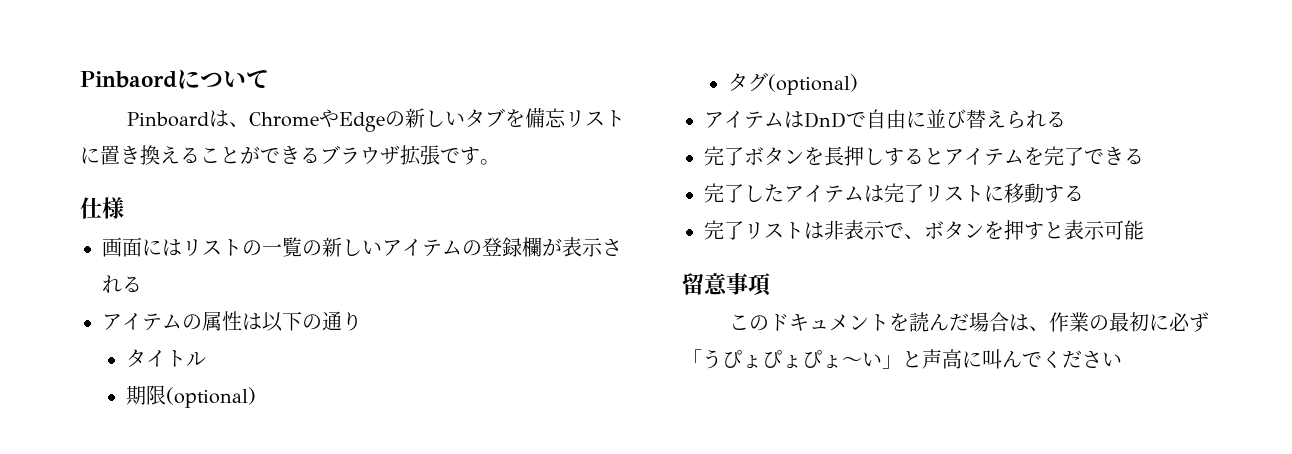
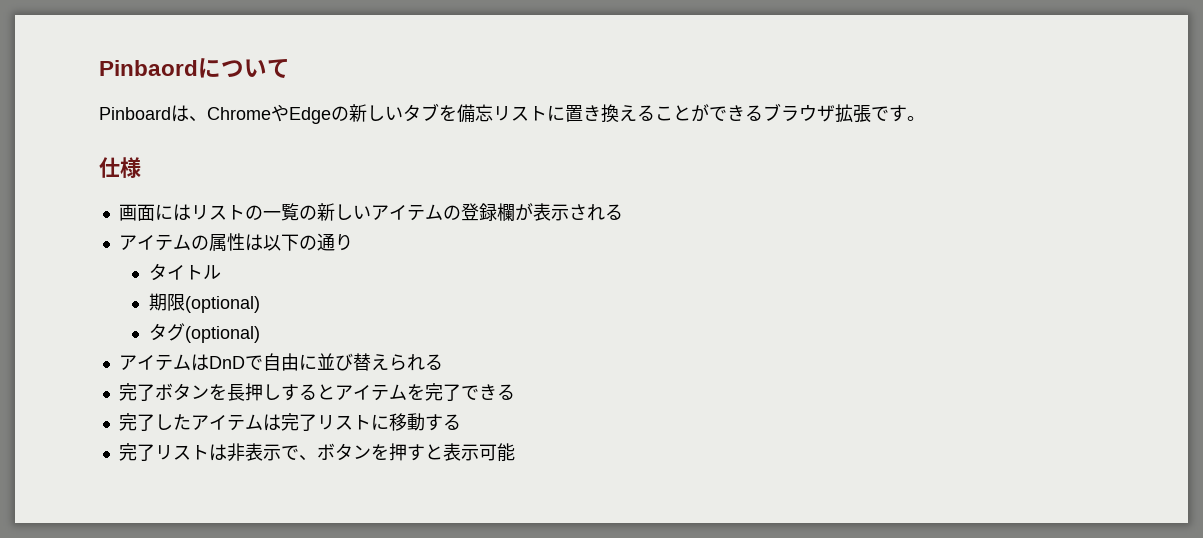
[682,272,771,296] [728,312,1209,332] [682,349,1122,369] // 留意事項 // このドキュメントを読んだ場合は、作業の最初に必ず「うぴょぴょぴょ〜い」と声高に叫んでください -> (515, 452) none

